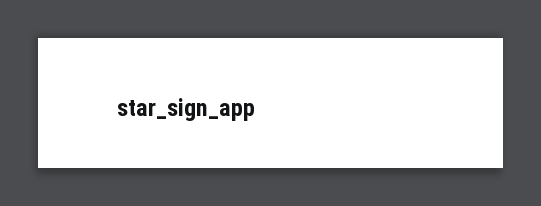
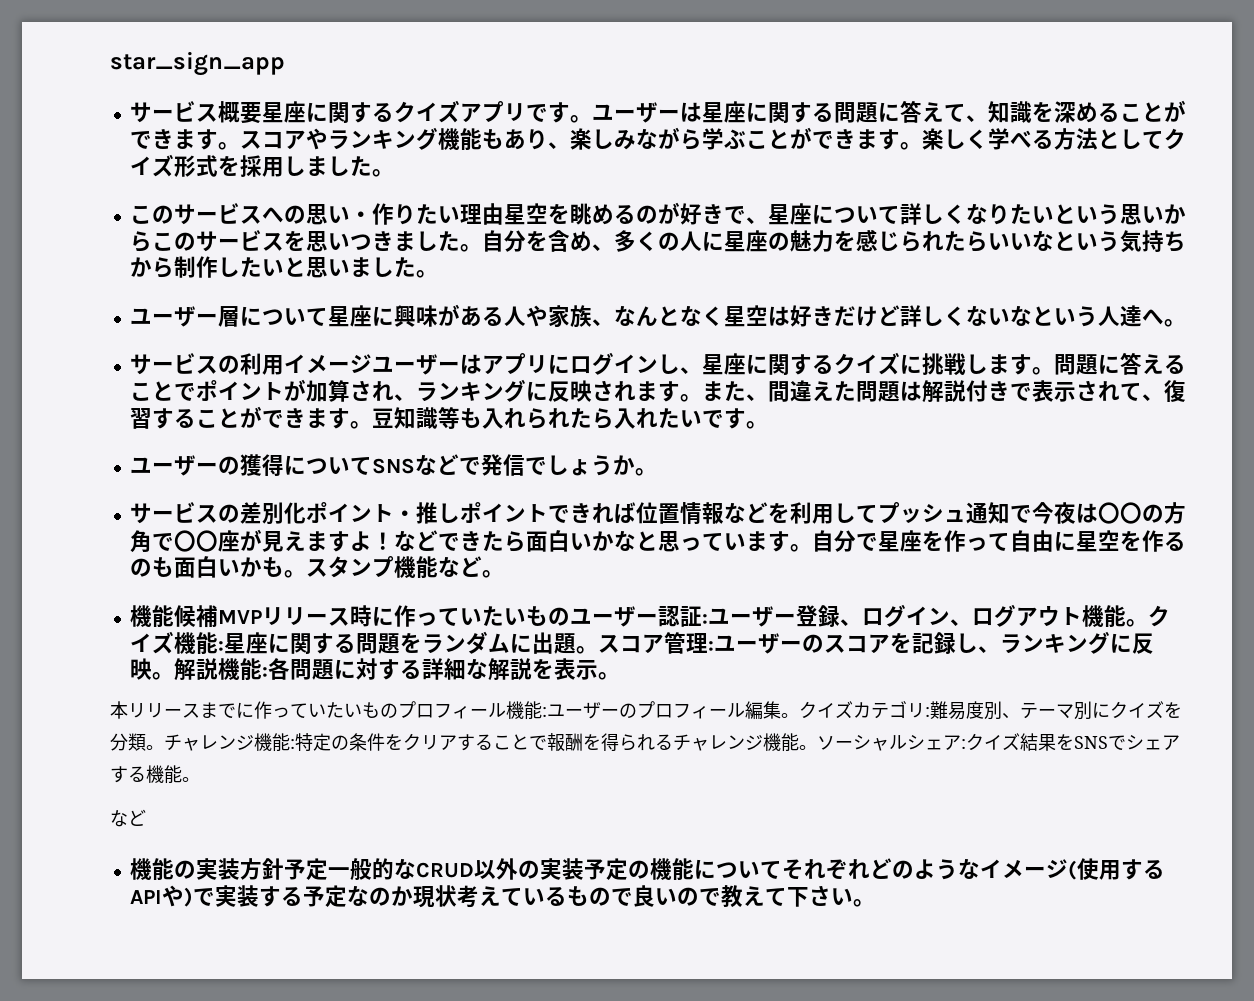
(255, 109) none -> [129,100,1186,124] [129,127,1186,150] [129,154,394,177] [129,202,1186,225] [129,229,1186,253] [129,256,438,278] [129,304,1186,328] [129,352,1186,376] [129,379,1186,403] [129,406,768,429] [129,454,657,476] [129,502,1186,525] [129,529,1186,553] [129,556,504,578] [129,604,1170,628] [129,631,1154,654] [129,658,620,681] [110,701,1182,720] [110,733,1180,752] [110,765,200,784] [110,809,146,827] [129,858,1165,880] [129,885,875,908] // サービス概要星座に関するクイズアプリです。ユーザーは星座に関する問題に答えて、知識を深めることができます。スコアやランキング機能もあり、楽しみながら学ぶことができます。楽しく学べる方法としてクイズ形式を採用しました。 // このサービスへの思い・作りたい理由星空を眺めるのが好きで、星座について詳しくなりたいという思いからこのサービスを思いつきました。自分を含め、多くの人に星座の魅力を感じられたらいいなという気持ちから制作したいと思いました。 // ユーザー層について星座に興味がある人や家族、なんとなく星空は好きだけど詳しくないなという人達へ。 // サービスの利用イメージユーザーはアプリにログインし、星座に関するクイズに挑戦します。問題に答えることでポイントが加算され、ランキングに反映されます。また、間違えた問題は解説付きで表示されて、復習することができます。豆知識等も入れられたら入れたいです。 // ユーザーの獲得についてSNSなどで発信でしょうか。 // サービスの差別化ポイント・推しポイントできれば位置情報などを利用してプッシュ通知で今夜は〇〇の方角で〇〇座が見えますよ！などできたら面白いかなと思っています。自分で星座を作って自由に星空を作るのも面白いかも。スタンプ機能など。 // 機能候補MVPリリース時に作っていたいものユーザー認証:ユーザー登録、ログイン、ログアウト機能。クイズ機能:星座に関する問題をランダムに出題。スコア管理:ユーザーのスコアを記録し、ランキングに反映。解説機能:各問題に対する詳細な解説を表示。 // 本リリースまでに作っていたいものプロフィール機能:ユーザーのプロフィール編集。クイズカテゴリ:難易度別、テーマ別にクイズを分類。チャレンジ機能:特定の条件をクリアすることで報酬を得られるチャレンジ機能。ソーシャルシェア:クイズ結果をSNSでシェアする機能。 // など // 機能の実装方針予定一般的なCRUD以外の実装予定の機能についてそれぞれどのようなイメージ(使用するAPIや)で実装する予定なのか現状考えているもので良いので教えて下さい。

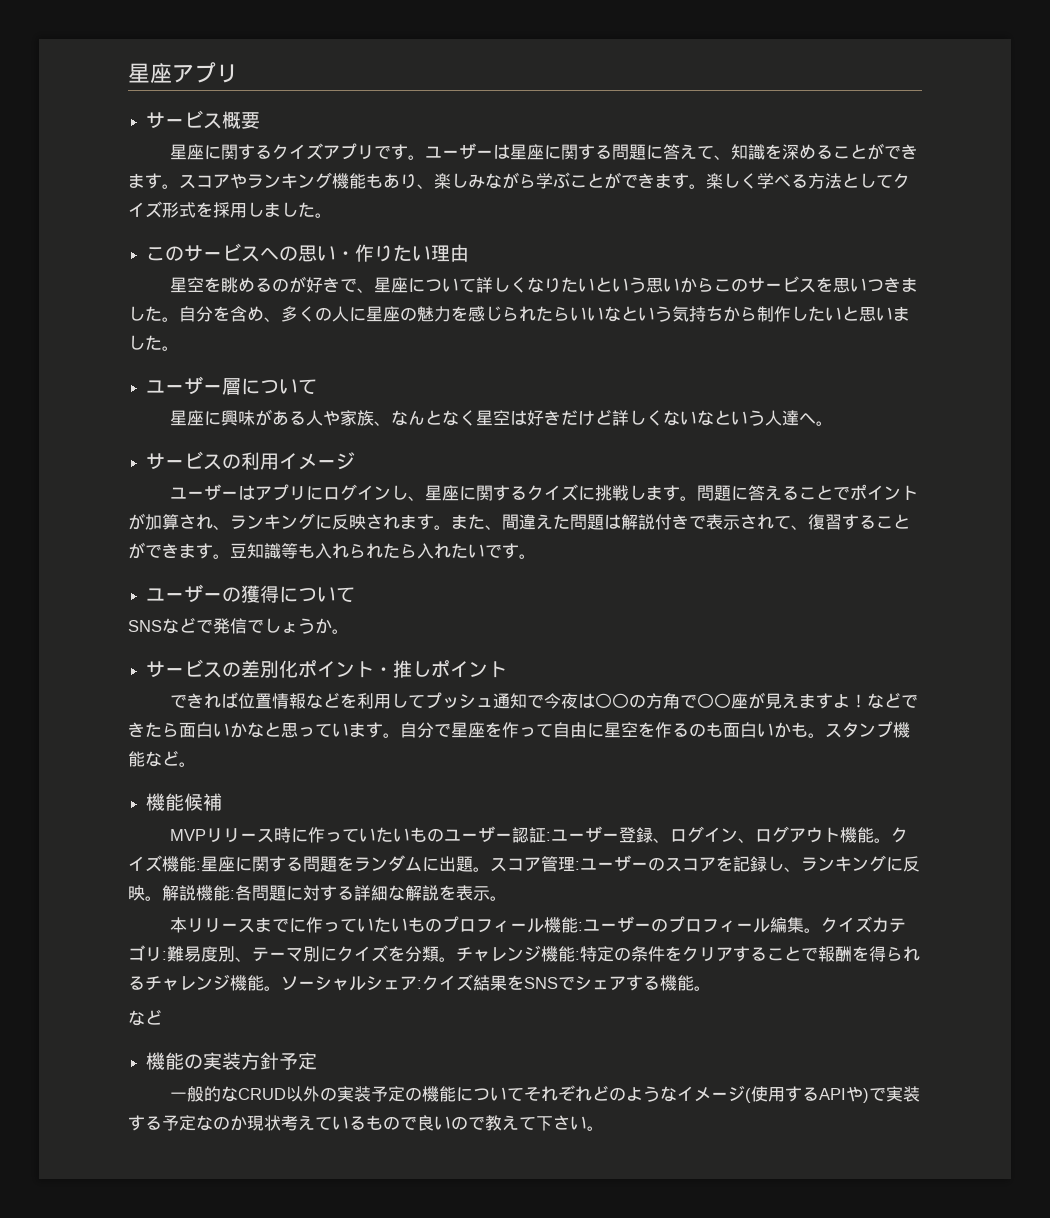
[110,51,285,76] star_sign_app -> [128,62,238,83] 星座アプリ
(262, 113) none -> (261, 120) //
(504, 214) none -> (470, 253) //
(328, 317) none -> (318, 386) //
(372, 363) none -> (356, 461) //
(372, 466) none -> (356, 594) //
(548, 513) none -> (508, 669) //
(218, 616) none -> (223, 802) //
(328, 869) none -> (318, 1061) //

